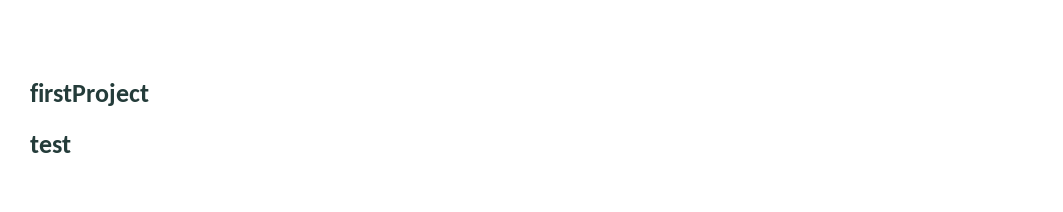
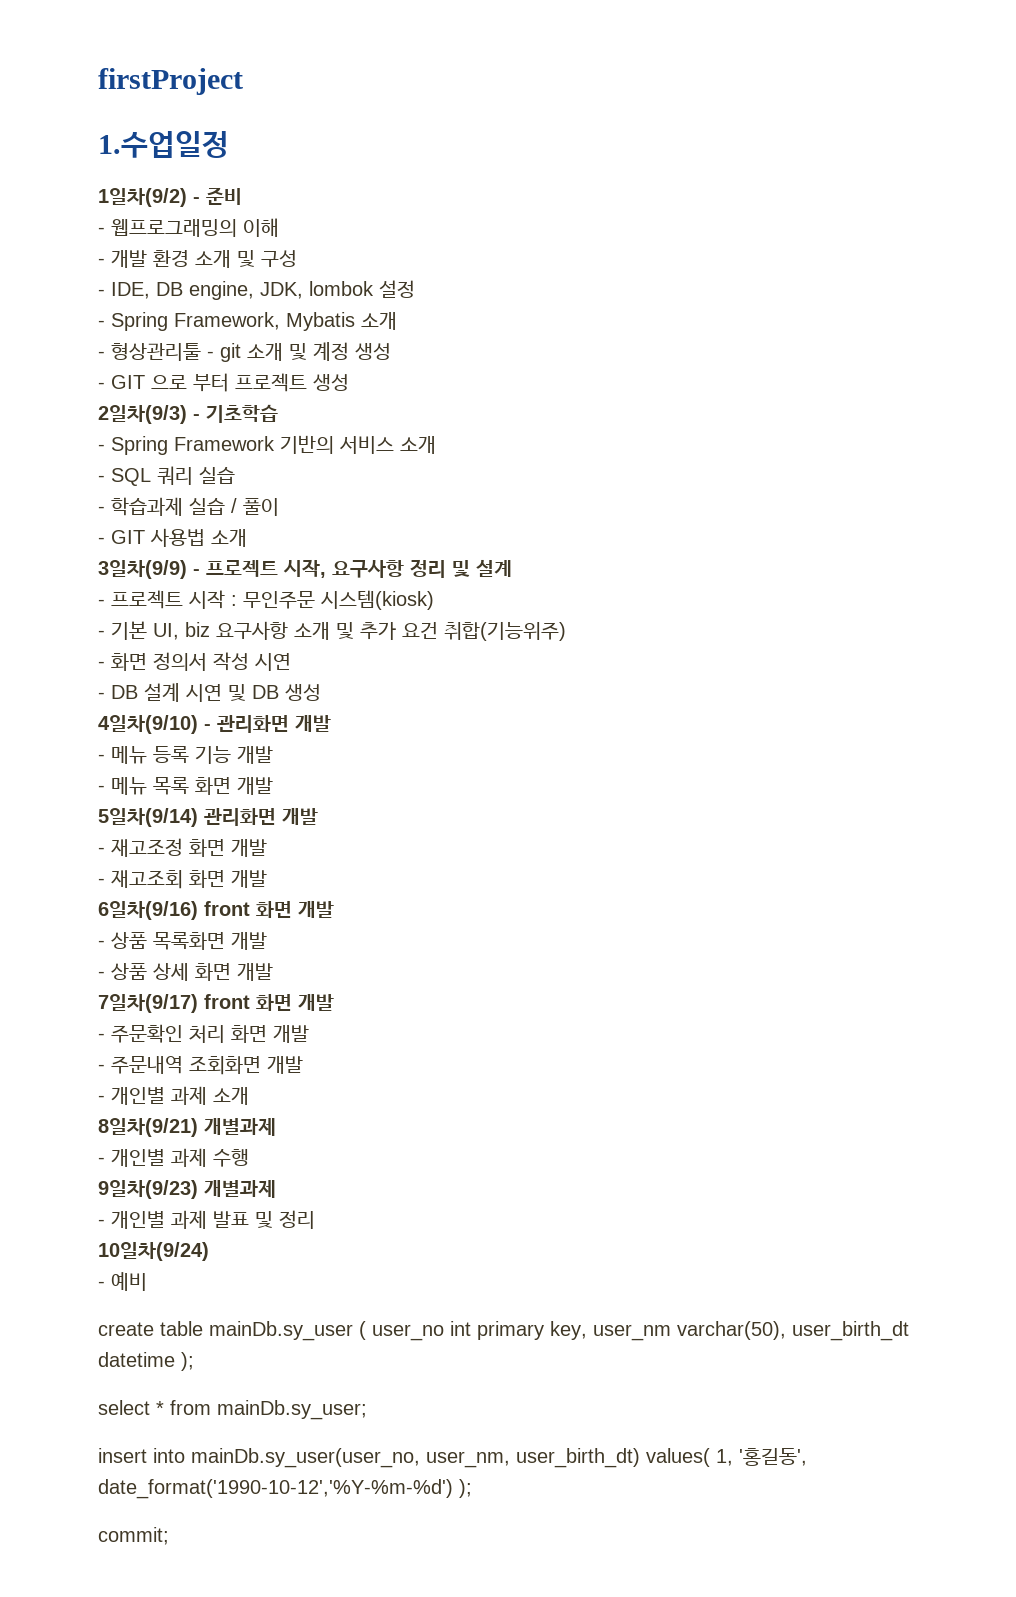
[30,136,71,153] test -> [98,131,229,158] [98,187,242,207] [98,218,279,237] [98,250,297,268] [98,280,415,300] [98,312,397,331] [98,342,391,362] [98,373,349,392] [98,404,278,424] [98,435,436,455] [98,466,235,486] [98,497,279,516] [98,528,247,547] [98,559,512,579] [98,590,434,610] [98,621,566,641] [98,652,291,671] [98,683,321,702] [98,715,331,734] [98,746,273,764] [98,777,273,795] [98,808,318,827] [98,838,267,857] [98,870,267,889] [98,901,334,920] [98,932,267,950] [98,963,273,981] [98,994,334,1013] [98,1024,309,1043] [98,1056,303,1075] [98,1086,249,1105] [98,1118,276,1137] [98,1148,249,1167] [98,1180,276,1199] [98,1210,315,1229] [98,1242,209,1261] [98,1272,147,1291] [98,1321,909,1341] [98,1352,194,1371] [98,1400,367,1420] [98,1448,807,1468] [98,1479,472,1499] [98,1527,169,1545] 1.수업일정 // 1일차(9/2) - 준비 // - 웹프로그래밍의 이해 // - 개발 환경 소개 및 구성 // - IDE, DB engine, JDK, lombok 설정 // - Spring Framework, Mybatis 소개 // - 형상관리툴 - git 소개 및 계정 생성 // - GIT 으로 부터 프로젝트 생성 // 2일차(9/3) - 기초학습 // - Spring Framework 기반의 서비스 소개 // - SQL 쿼리 실습 // - 학습과제 실습 / 풀이 // - GIT 사용법 소개 // 3일차(9/9) - 프로젝트 시작, 요구사항 정리 및 설계 // - 프로젝트 시작 : 무인주문 시스템(kiosk) // - 기본 UI, biz 요구사항 소개 및 추가 요건 취합(기능위주) // - 화면 정의서 작성 시연 // - DB 설계 시연 및 DB 생성 // 4일차(9/10) - 관리화면 개발 // - 메뉴 등록 기능 개발 // - 메뉴 목록 화면 개발 // 5일차(9/14) 관리화면 개발 // - 재고조정 화면 개발 // - 재고조회 화면 개발 // 6일차(9/16) front 화면 개발 // - 상품 목록화면 개발 // - 상품 상세 화면 개발 // 7일차(9/17) front 화면 개발 // - 주문확인 처리 화면 개발 // - 주문내역 조회화면 개발 // - 개인별 과제 소개 // 8일차(9/21) 개별과제 // - 개인별 과제 수행 // 9일차(9/23) 개별과제 // - 개인별 과제 발표 및 정리 // 10일차(9/24) // - 예비 // create table mainDb.sy_user ( user_no int primary key, user_nm varchar(50), user_birth_dt datetime ); // select * from mainDb.sy_user; // insert into mainDb.sy_user(user_no, user_nm, user_birth_dt) values( 1, '홍길동', date_format('1990-10-12','%Y-%m-%d') ); // commit;

